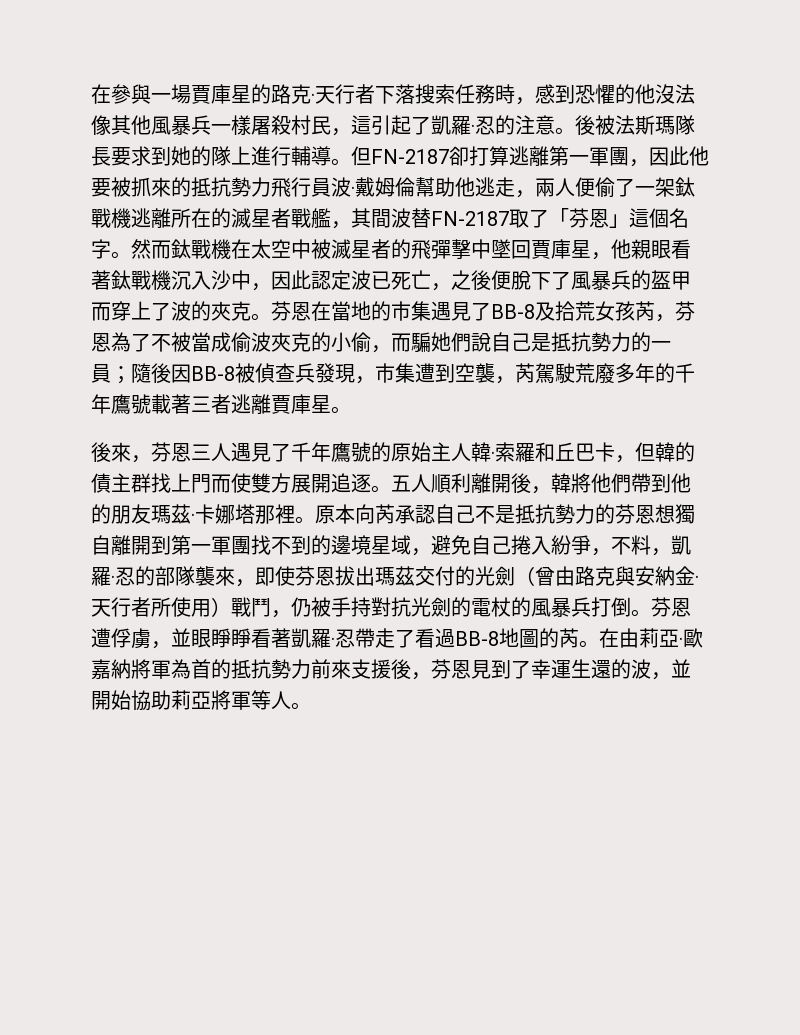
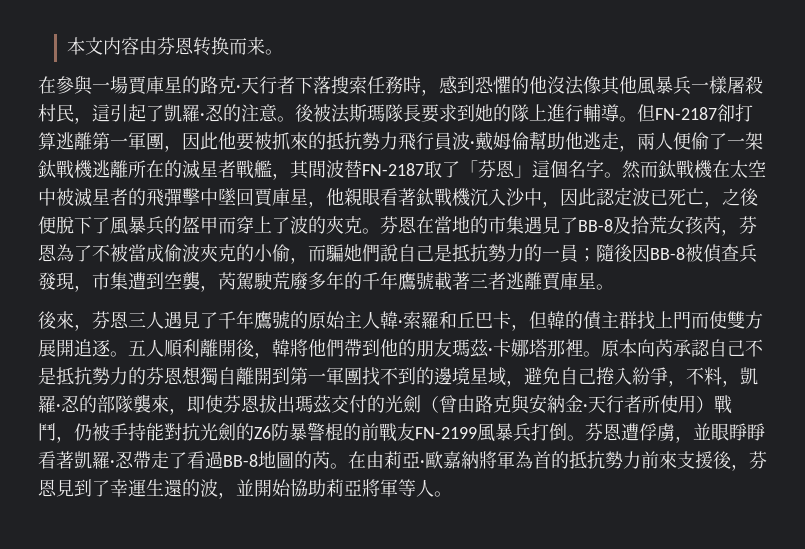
(91, 94) none -> [67,37,284,56] 本文内容由芬恩转换而来。 //
(371, 607) none -> [146,423,164,441] 能
[471,597,531,617] 電杖的 -> [254,422,477,442] Z6防暴警棍的前戰友FN-2199

